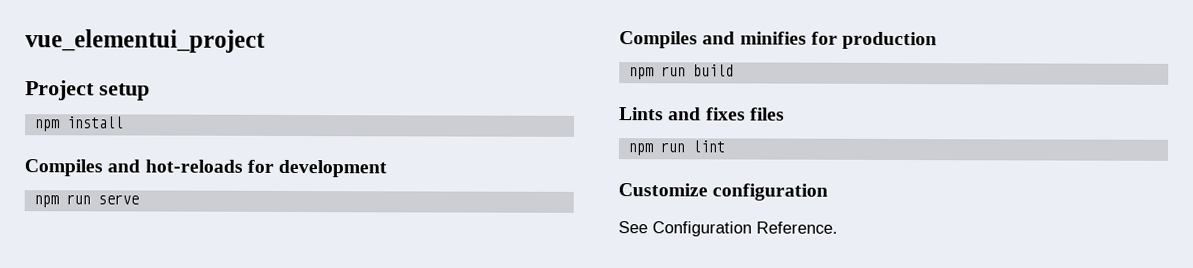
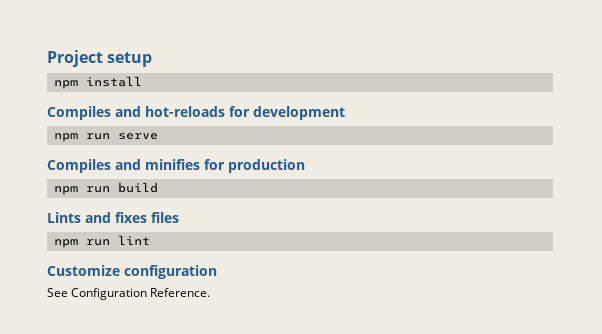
[25,29,266,53] vue_elementui_project // -> (47, 58) none

